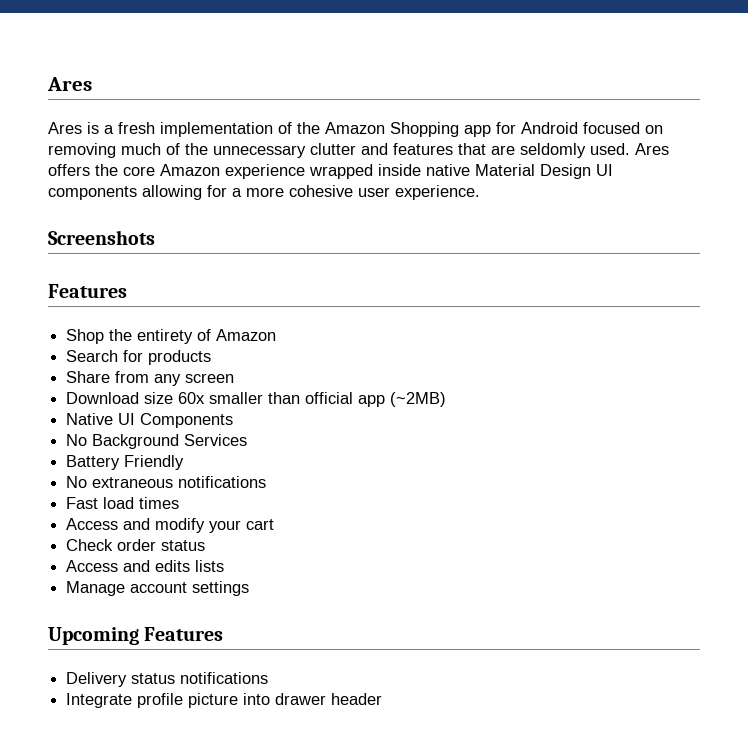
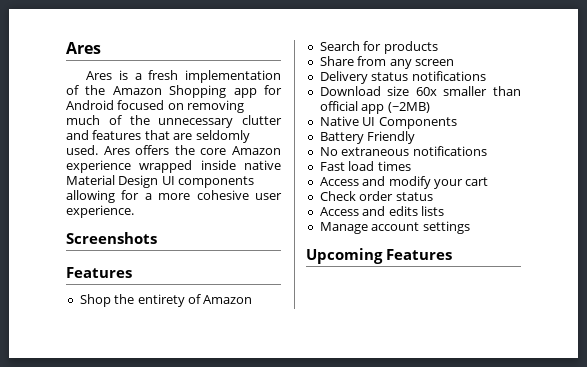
(235, 378) none -> [319,71,486,84] // Delivery status notifications
[66,434,248,449] // No Background Services -> (457, 123) none
[66,672,269,687] [66,693,383,708] // Delivery status notifications // Integrate profile picture into drawer header -> (452, 254) none

